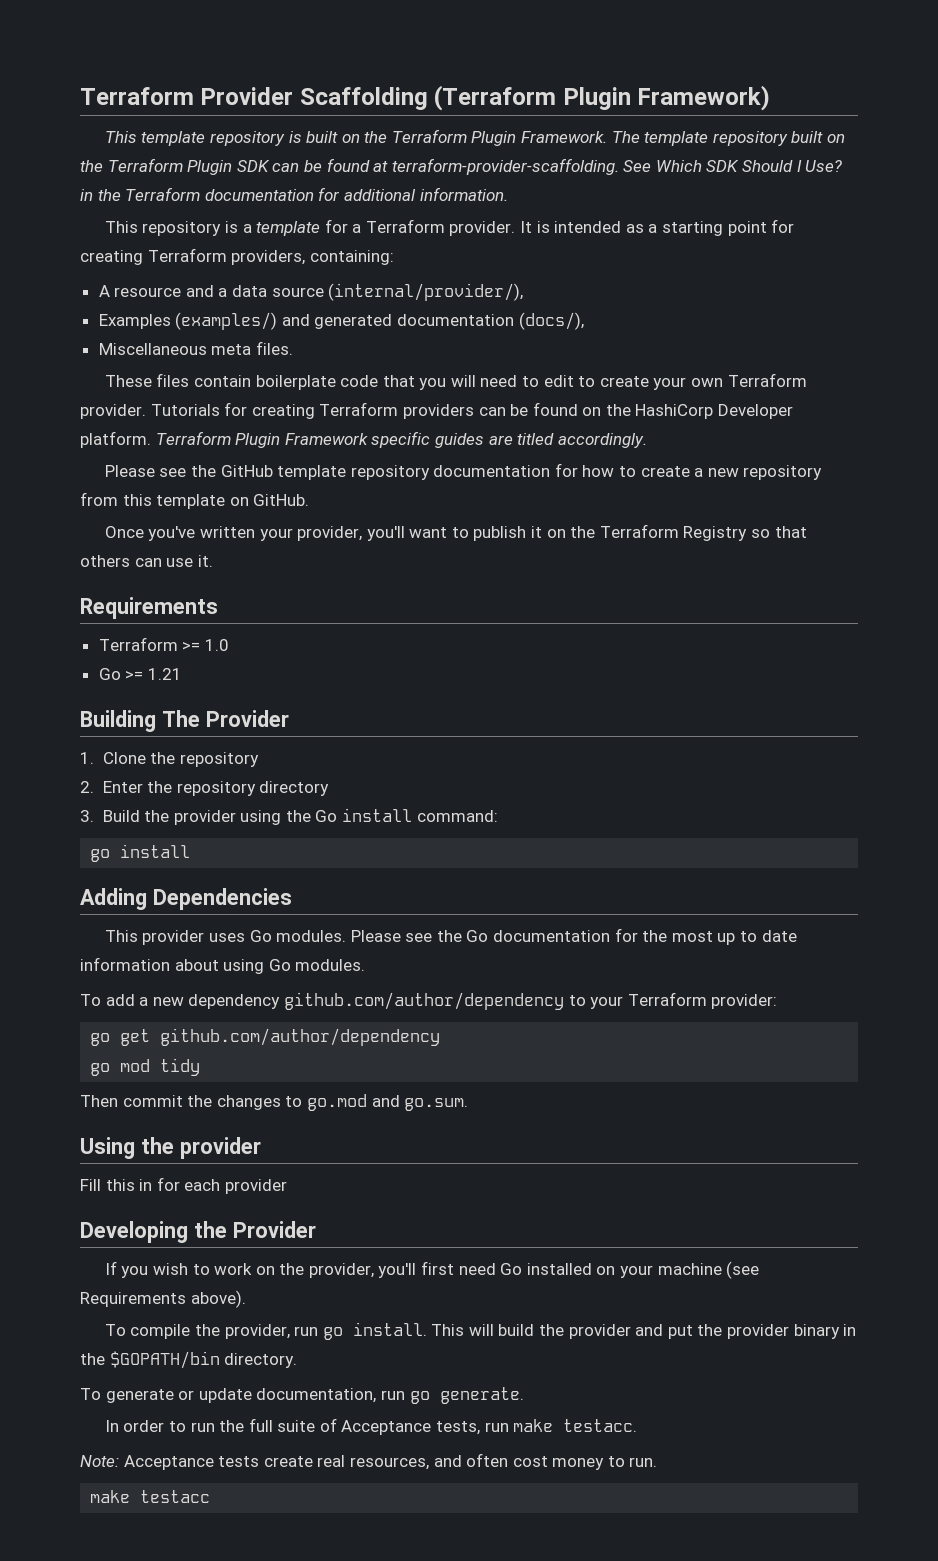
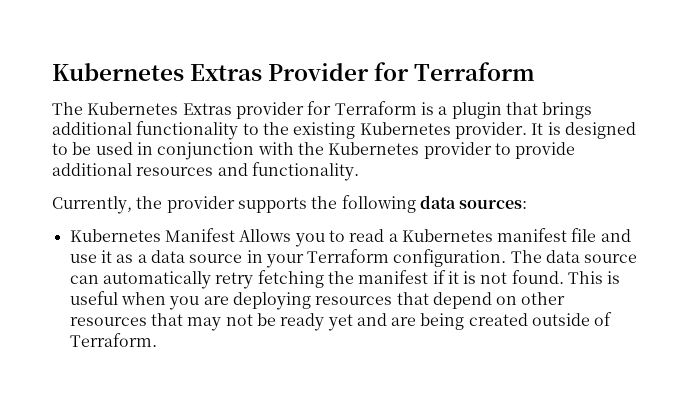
[80,85,771,111] [104,129,846,146] [80,158,843,175] [80,187,508,201] [104,219,795,236] [80,248,394,265] [98,283,524,301] [98,312,584,330] [98,341,293,355] [104,373,807,390] [80,402,794,419] [80,431,647,448] [104,463,823,480] [80,492,310,509] [104,524,807,541] [80,555,213,567] [80,597,218,619] [98,637,229,651] [98,668,182,680] [80,710,289,732] [80,752,259,767] [80,781,330,796] [80,808,498,825] [90,844,191,862] [80,888,292,910] [104,928,797,945] [80,957,366,974] [80,992,778,1010] [90,1028,441,1046] [90,1058,201,1076] [80,1094,469,1111] [80,1137,261,1159] [80,1177,287,1194] [80,1221,316,1243] [104,1261,760,1279] [80,1290,246,1308] [104,1322,857,1340] [80,1351,298,1369] [80,1387,524,1404] [104,1418,638,1435] [80,1453,658,1470] [90,1490,211,1503] Terraform Provider Scaffolding (Terraform Plugin Framework) // This template repository is built on the Terraform Plugin Framework. The template repository built on the Terraform Plugin SDK can be found at terraform-provider-scaffolding. See Which SDK Should I Use? in the Terraform documentation for additional information. // This repository is a template for a Terraform provider. It is intended as a starting point for creating Terraform providers, containing: // A resource and a data source (internal/provider/), // Examples (examples/) and generated documentation (docs/), // Miscellaneous meta files. // These files contain boilerplate code that you will need to edit to create your own Terraform provider. Tutorials for creating Terraform providers can be found on the HashiCorp Developer platform. Terraform Plugin Framework specific guides are titled accordingly. // Please see the GitHub template repository documentation for how to create a new repository from this template on GitHub. // Once you've written your provider, you'll want to publish it on the Terraform Registry so that others can use it. // Requirements // Terraform >= 1.0 // Go >= 1.21 // Building The Provider // 1. Clone the repository // 2. Enter the repository directory // 3. Build the provider using the Go install command: // go install // Adding Dependencies // This provider uses Go modules. Please see the Go documentation for the most up to date information about using Go modules. // To add a new dependency github.com/author/dependency to your Terraform provider: // go get github.com/author/dependency // go mod tidy // Then commit the changes to go.mod and go.sum. // Using the provider // Fill this in for each provider // Developing the Provider // If you wish to work on the provider, you'll first need Go installed on your machine (see Requirements above). // To compile the provider, run go install. This will build the provider and put the provider binary in the $GOPATH/bin directory. // To generate or update documentation, run go generate. // In order to run the full suite of Acceptance tests, run make testacc. // Note: Acceptance tests create real resources, and often cost money to run. // make testacc -> [52,62,536,81] [52,101,593,119] [52,121,636,140] [52,142,576,160] [52,162,359,181] [52,195,528,214] [69,228,631,247] [69,249,638,268] [69,270,621,289] [69,291,566,310] [69,312,613,331] [69,333,157,347] Kubernetes Extras Provider for Terraform // The Kubernetes Extras provider for Terraform is a plugin that brings additional functionality to the existing Kubernetes provider. It is designed to be used in conjunction with the Kubernetes provider to provide additional resources and functionality. // Currently, the provider supports the following data sources: // Kubernetes Manifest Allows you to read a Kubernetes manifest file and use it as a data source in your Terraform configuration. The data source can automatically retry fetching the manifest if it is not found. This is useful when you are deploying resources that depend on other resources that may not be ready yet and are being created outside of Terraform.

